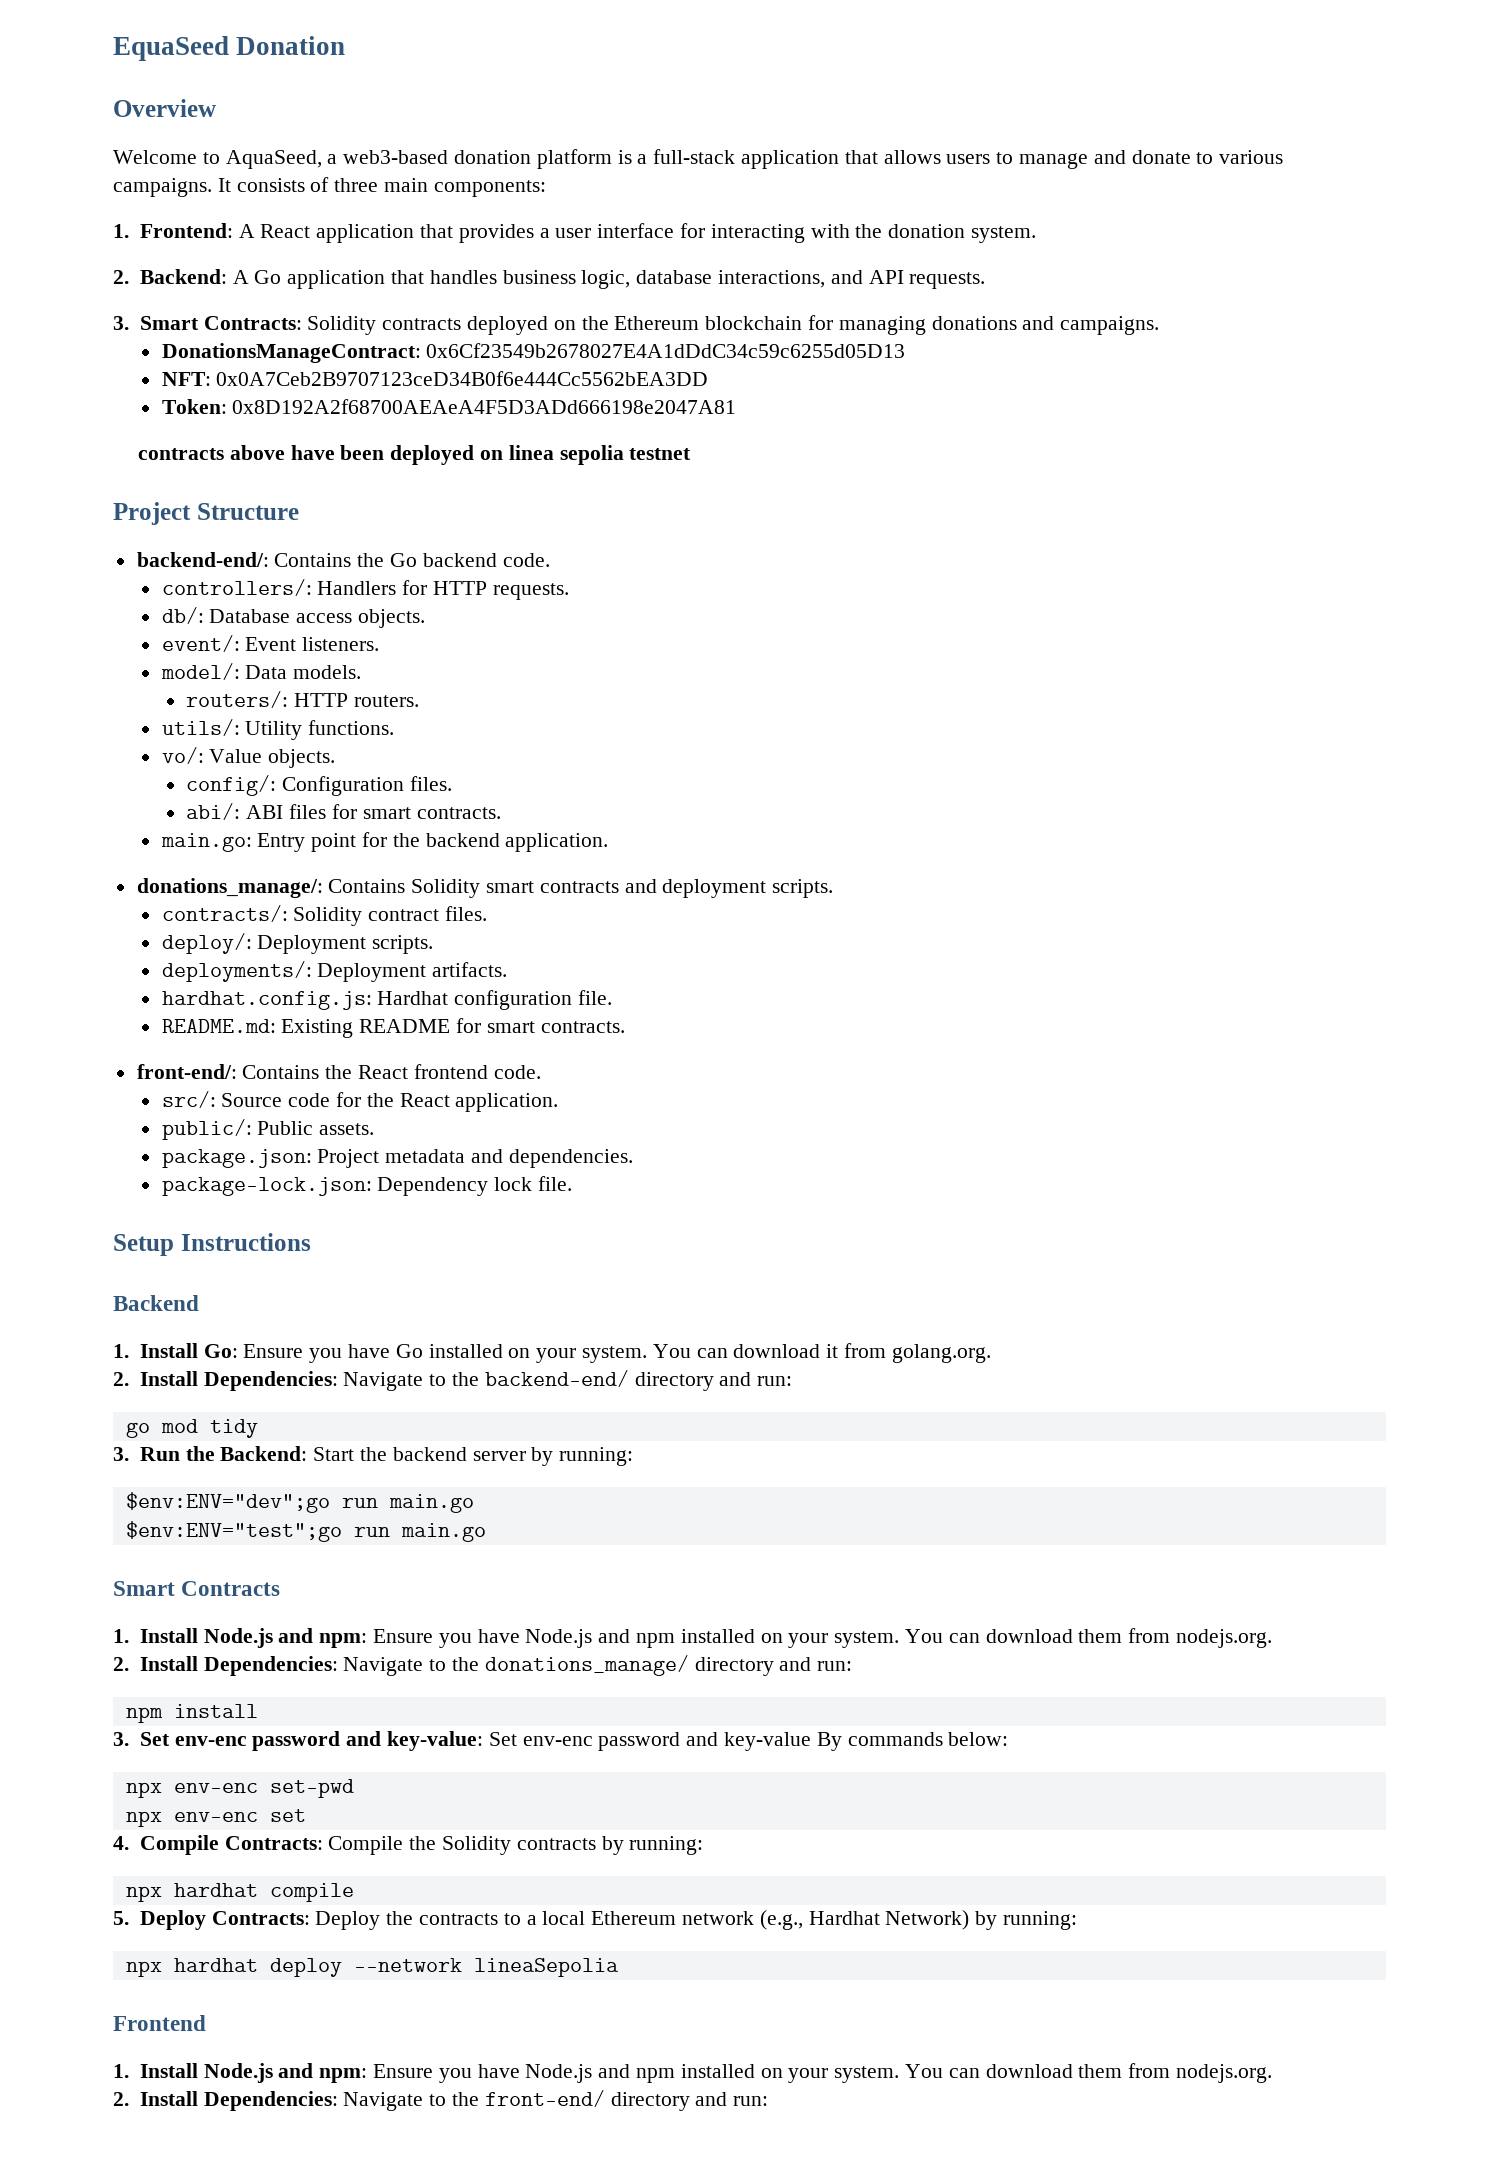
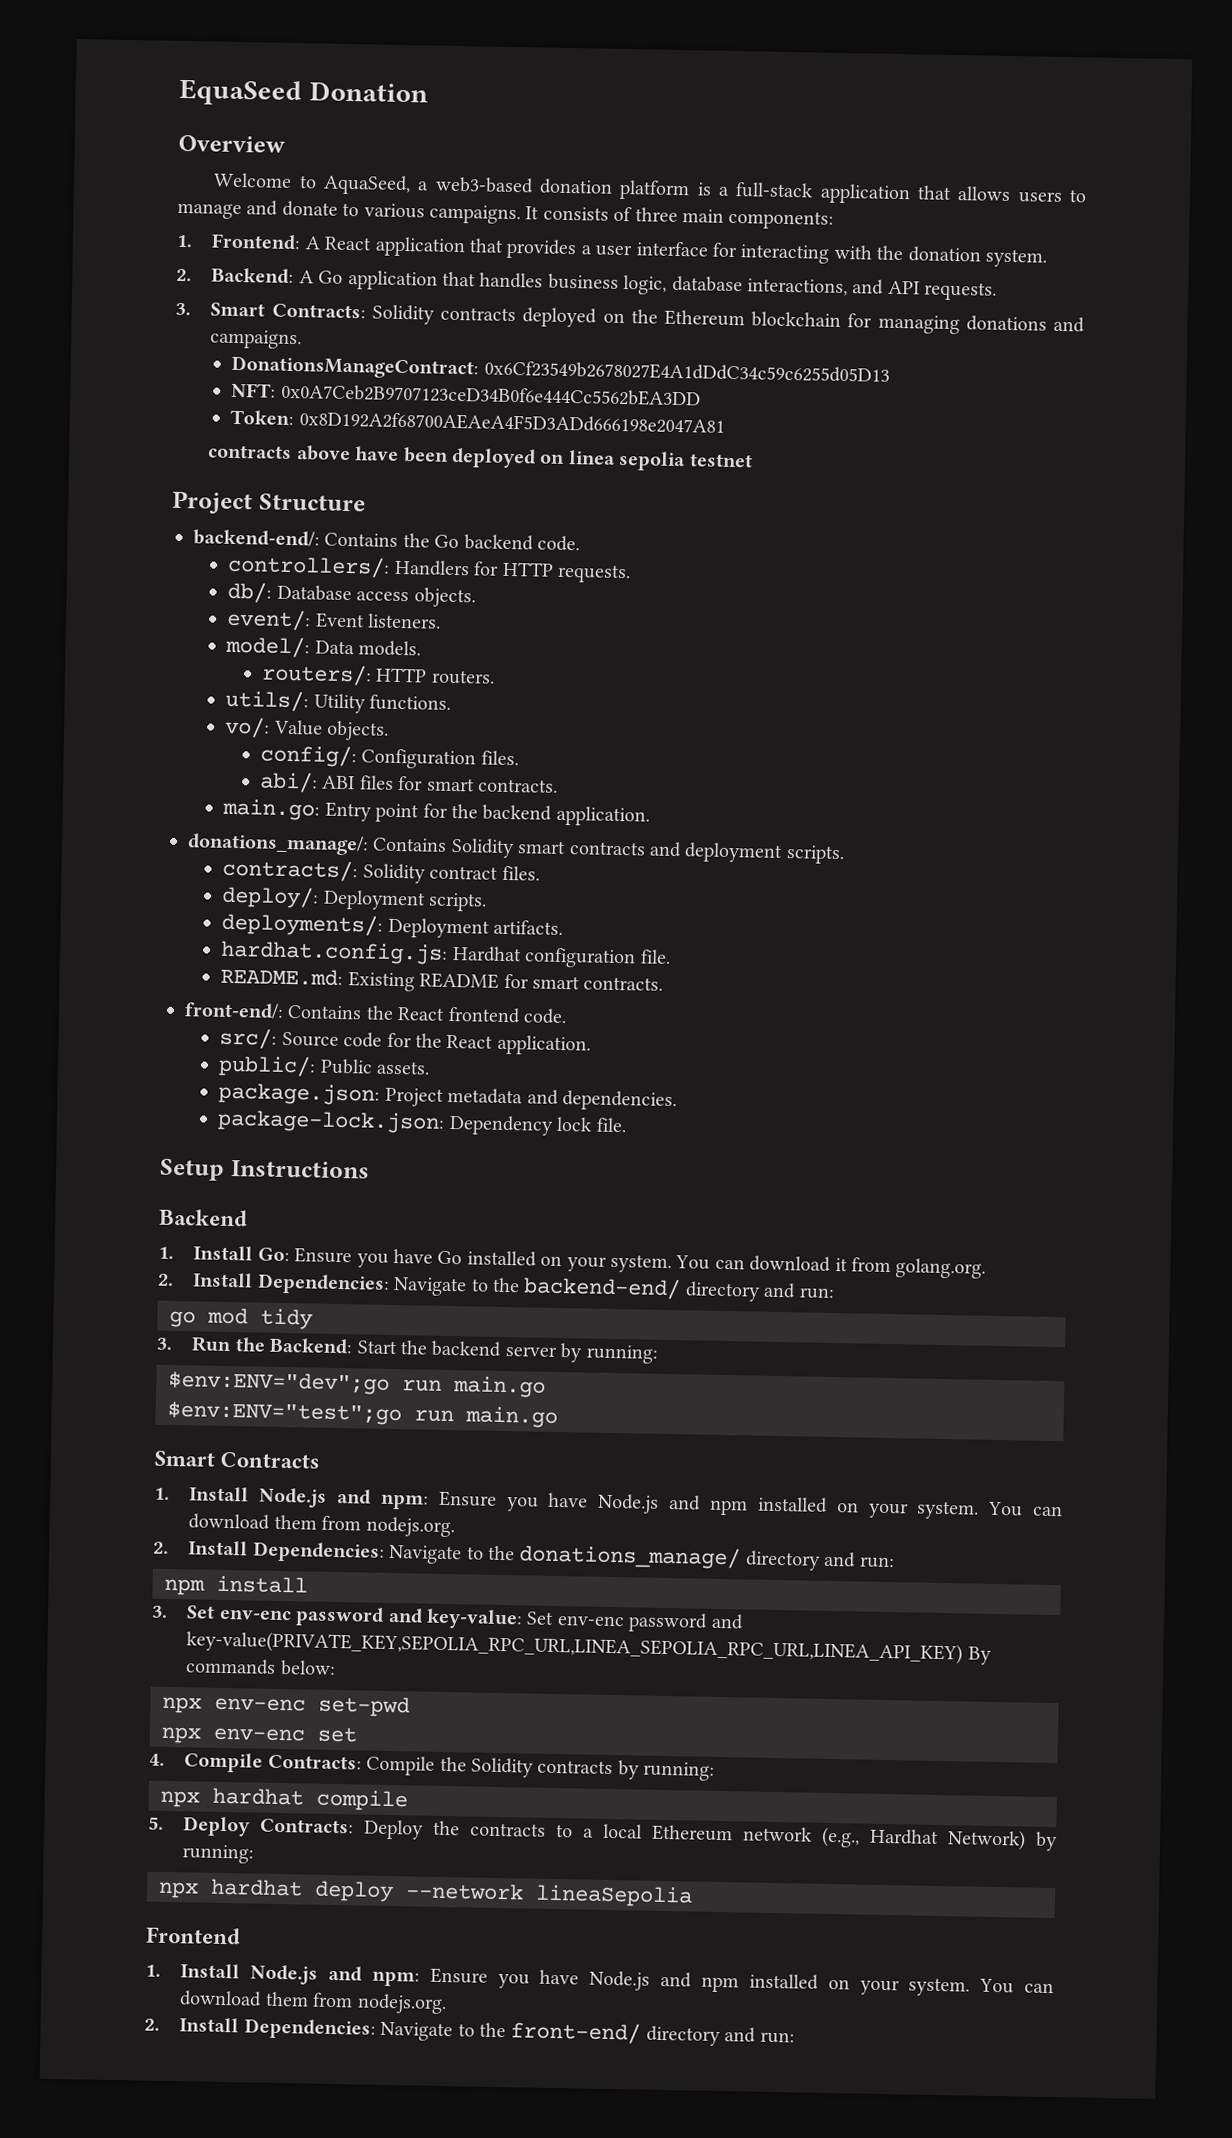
[723,1732,811,1751] key-value -> [186,1630,964,1665] key-value(PRIVATE_KEY,SEPOLIA_RPC_URL,LINEA_SEPOLIA_RPC_URL,LINEA_API_KEY)

